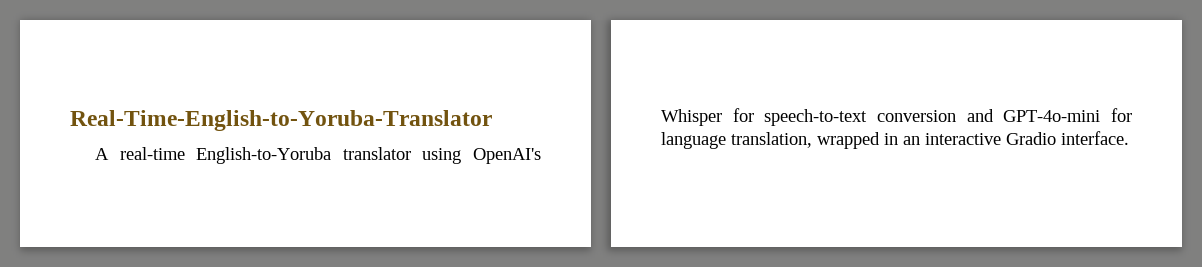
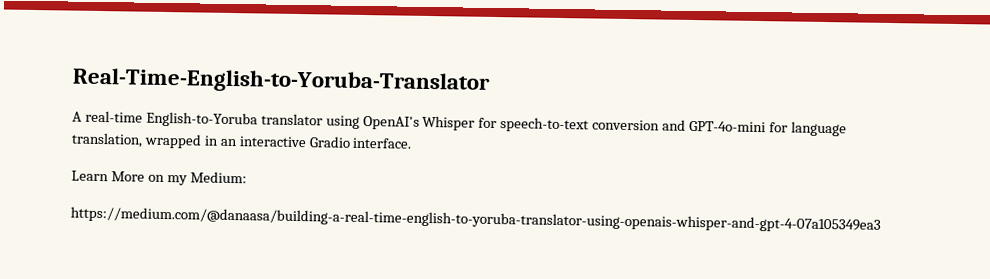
(1129, 138) none -> [71,170,247,186] [70,206,881,233] // Learn More on my Medium: // https://medium.com/@danaasa/building-a-real-time-english-to-yoruba-translator-using-openais-whisper-and-gpt-4-07a105349ea3

